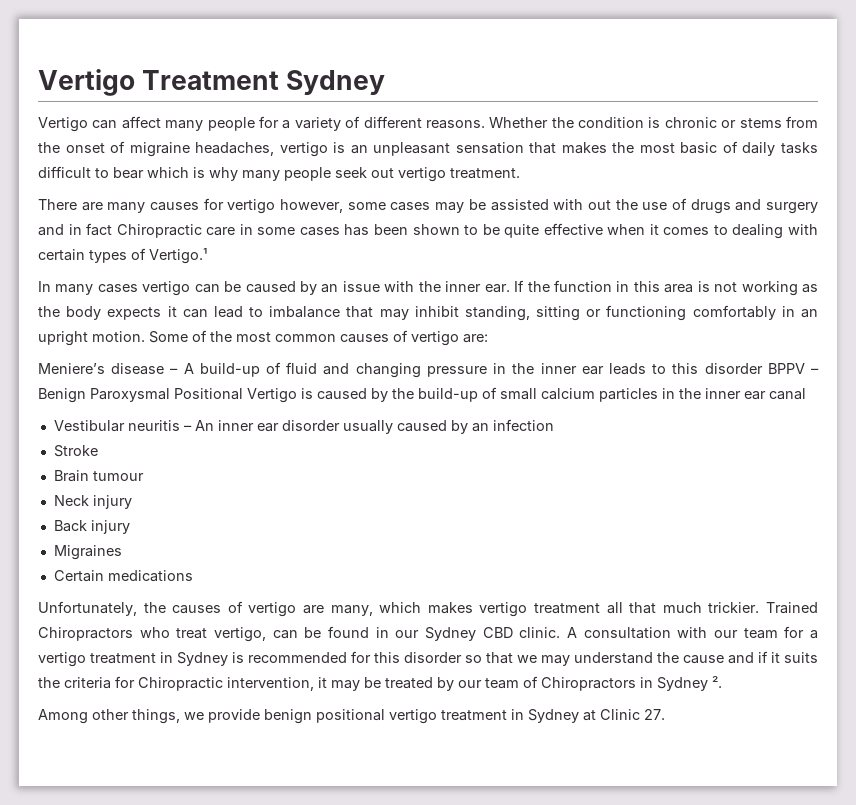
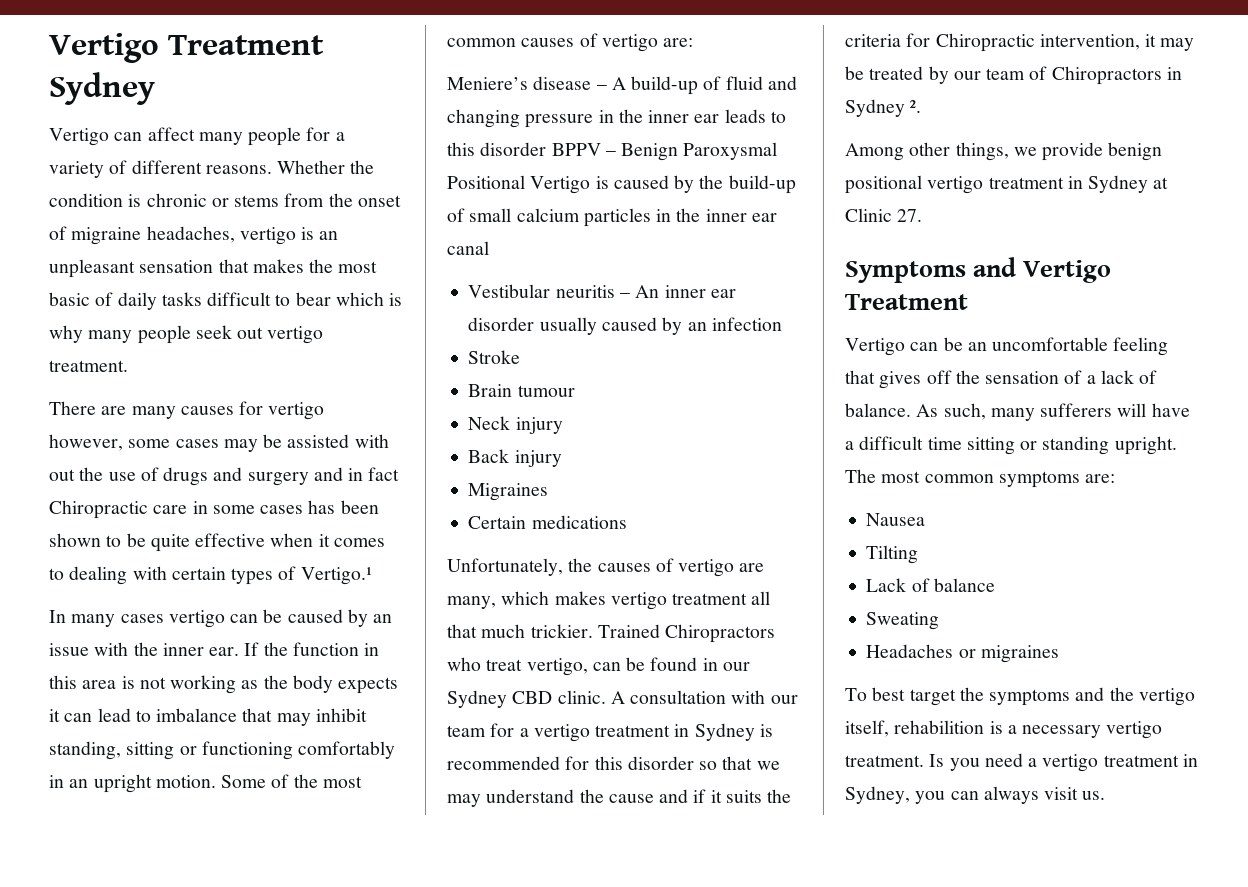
(665, 714) none -> [845,257,1112,283] [845,294,968,310] [845,337,1169,356] [845,370,1158,389] [845,403,1190,421] [845,436,1177,455] [845,469,1116,488] [866,513,926,526] [866,545,919,564] [866,578,995,592] [866,612,940,630] [866,644,1059,663] [845,687,1195,706] [845,720,1163,739] [845,753,1198,772] [845,786,1106,804] // Symptoms and Vertigo Treatment // Vertigo can be an uncomfortable feeling that gives off the sensation of a lack of balance. As such, many sufferers will have a difficult time sitting or standing upright. The most common symptoms are: // Nausea // Tilting // Lack of balance // Sweating // Headaches or migraines // To best target the symptoms and the vertigo itself, rehabilition is a necessary vertigo treatment. Is you need a vertigo treatment in Sydney, you can always visit us.

